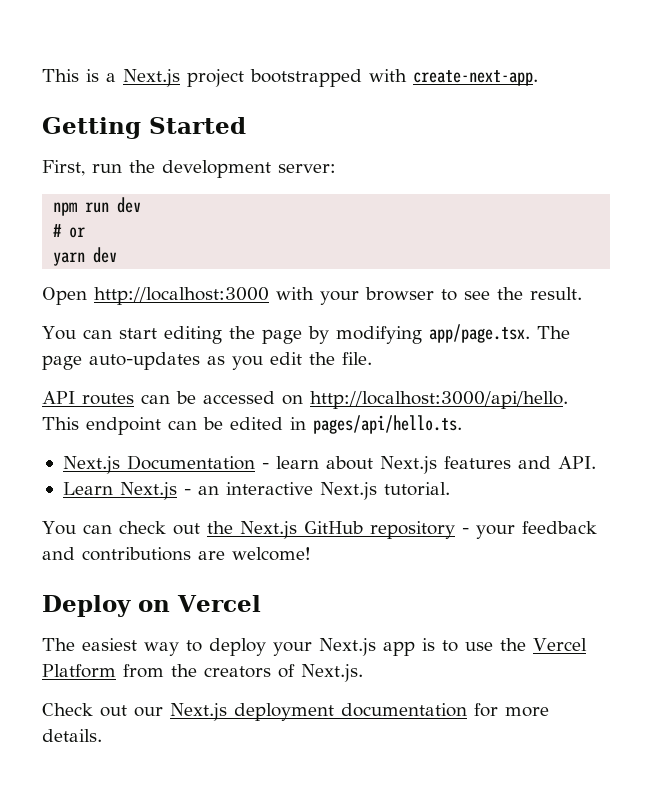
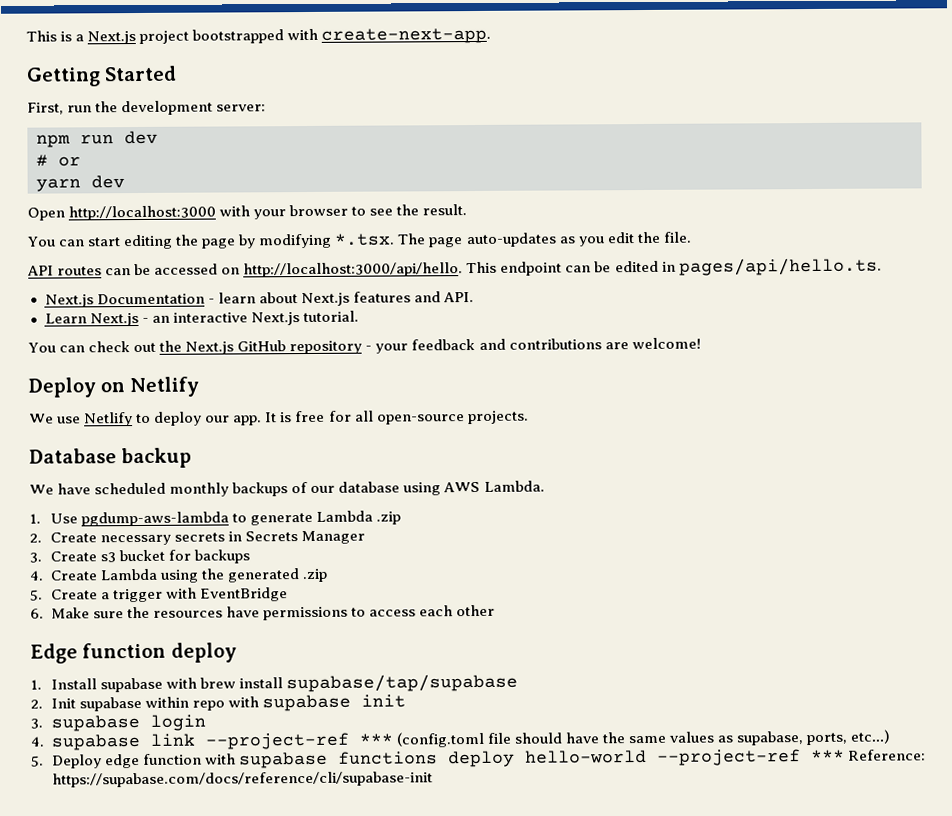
[428,324,530,343] app/page.tsx. -> [334,233,396,246] *.tsx.
[177,595,261,612] [42,638,587,656] [42,664,363,682] [42,703,549,721] [42,729,102,742] Vercel // The easiest way to deploy your Next.js app is to use the Vercel Platform from the creators of Next.js. // Check out our Next.js deployment documentation for more details. -> [129,376,199,398] [29,410,529,427] [29,447,193,469] [29,480,545,497] [29,510,401,527] [29,530,365,546] [29,549,250,564] [29,568,328,583] [30,587,288,603] [30,604,496,621] [30,642,237,664] [30,673,518,693] [30,694,406,712] [30,714,206,732] [30,729,891,751] [31,749,927,769] [51,771,433,788] Netlify // We use Netlify to deploy our app. It is free for all open-source projects. // Database backup // We have scheduled monthly backups of our database using AWS Lambda. // 1. Use pgdump-aws-lambda to generate Lambda .zip // 2. Create necessary secrets in Secrets Manager // 3. Create s3 bucket for backups // 4. Create Lambda using the generated .zip // 5. Create a trigger with EventBridge // 6. Make sure the resources have permissions to access each other // Edge function deploy // 1. Install supabase with brew install supabase/tap/supabase // 2. Init supabase within repo with supabase init // 3. supabase login // 4. supabase link --project-ref *** (config.toml file should have the same values as supabase, ports, etc…) // 5. Deploy edge function with supabase functions deploy hello-world --project-ref *** Reference: https://supabase.com/docs/reference/cli/supabase-init

